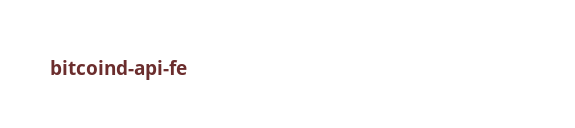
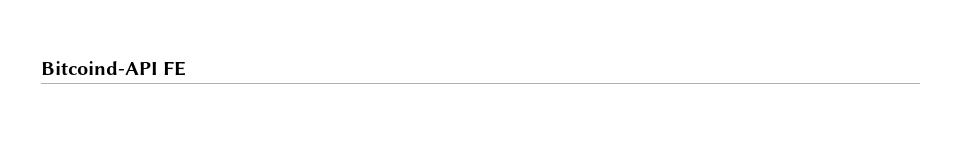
[50,60,187,80] bitcoind-api-fe -> [41,61,187,76] Bitcoind-API FE

